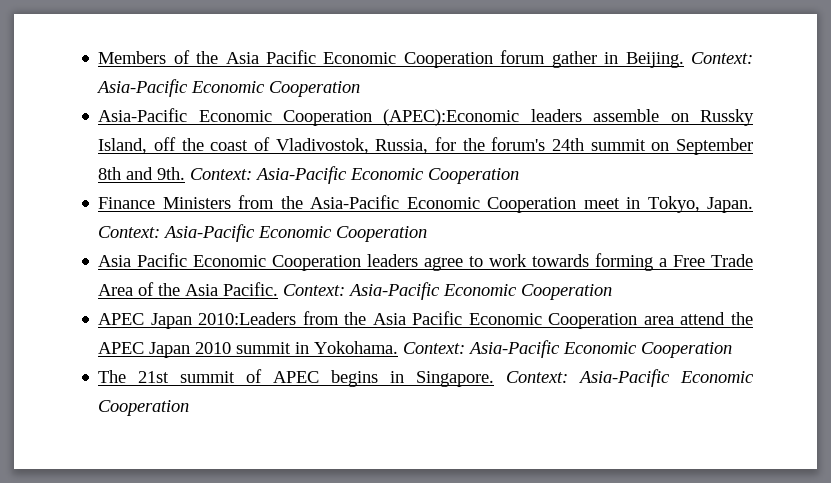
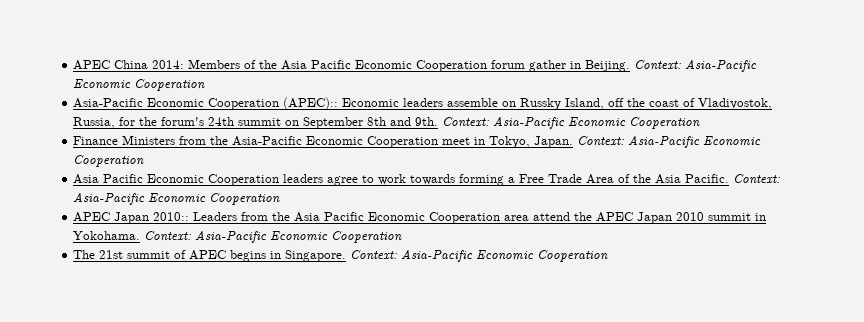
(98, 57) none -> [73,60,185,70] APEC China 2014:
[383,109,520,126] (APEC):Economic -> [283,97,400,110] (APEC):: Economic
[198,312,297,325] 2010:Leaders -> [153,212,238,221] 2010:: Leaders

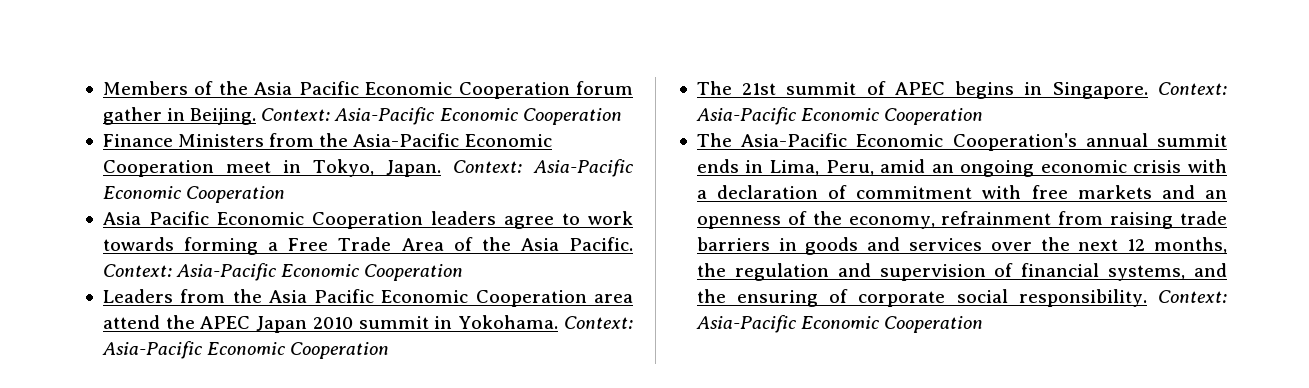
[73,60,185,70] APEC China 2014: -> (102, 88) none
[73,97,773,110] [73,116,701,129] // Asia-Pacific Economic Cooperation (APEC):: Economic leaders assemble on Russky Island, off the coast of Vladivostok, Russia, for the forum's 24th summit on September 8th and 9th. Context: Asia-Pacific Economic Cooperation -> (622, 116) none
[73,212,190,224] APEC Japan 2010:: -> (464, 272) none
(609, 256) none -> [696,133,1227,151] [696,159,1227,177] [696,185,1227,199] [696,211,1227,229] [696,237,1227,255] [696,263,1227,281] [696,289,1227,307] [695,315,984,333] // The Asia-Pacific Economic Cooperation's annual summit ends in Lima, Peru, amid an ongoing economic crisis with a declaration of commitment with free markets and an openness of the economy, refrainment from raising trade barriers in goods and services over the next 12 months, the regulation and supervision of financial systems, and the ensuring of corporate social responsibility. Context: Asia-Pacific Economic Cooperation

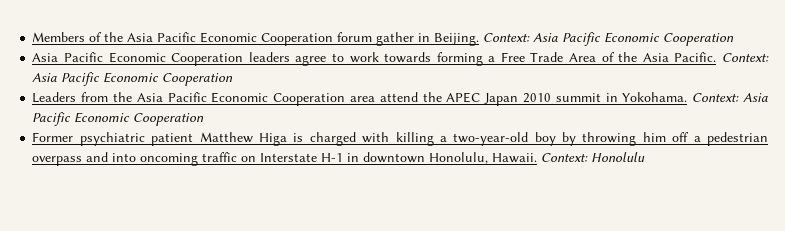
[334,107,622,125] [102,133,552,147] [102,159,634,177] Asia-Pacific Economic Cooperation // Finance Ministers from the Asia-Pacific Economic Cooperation meet in Tokyo, Japan. Context: Asia-Pacific -> [533,32,602,46] Asia Pacific
[176,263,278,281] Asia-Pacific -> [32,72,101,86] Asia Pacific
[101,341,390,359] [696,81,1227,99] [695,107,984,125] [696,133,1227,151] [696,159,1227,177] [696,185,1227,199] [696,211,1227,229] [696,237,1227,255] [696,263,1227,281] [696,289,1227,307] [695,315,984,333] Asia-Pacific Economic Cooperation // The 21st summit of APEC begins in Singapore. Context: Asia-Pacific Economic Cooperation // The Asia-Pacific Economic Cooperation's annual summit ends in Lima, Peru, amid an ongoing economic crisis with a declaration of commitment with free markets and an openness of the economy, refrainment from raising trade barriers in goods and services over the next 12 months, the regulation and supervision of financial systems, and the ensuring of corporate social responsibility. Context: Asia-Pacific Economic Cooperation -> [742,93,768,102] [32,112,205,126] [32,132,768,146] [32,152,646,166] Asia Pacific Economic Cooperation // Former psychiatric patient Matthew Higa is charged with killing a two-year-old boy by throwing him off a pedestrian overpass and into oncoming traffic on Interstate H-1 in downtown Honolulu, Hawaii. Context: Honolulu

